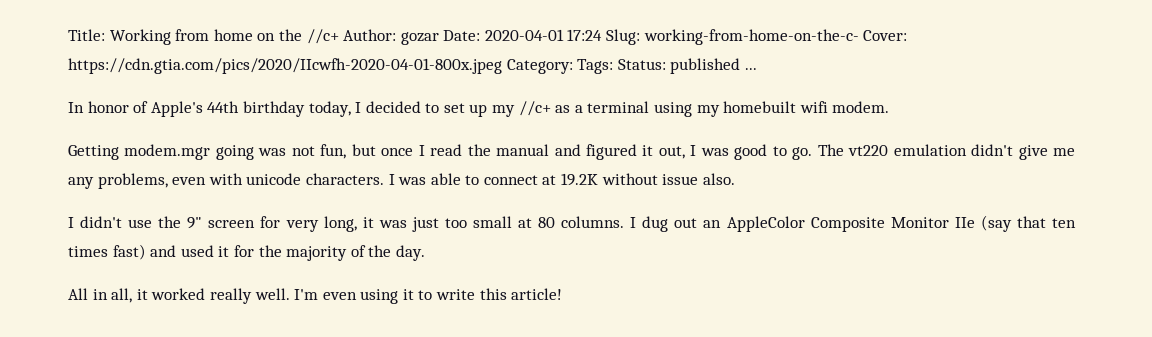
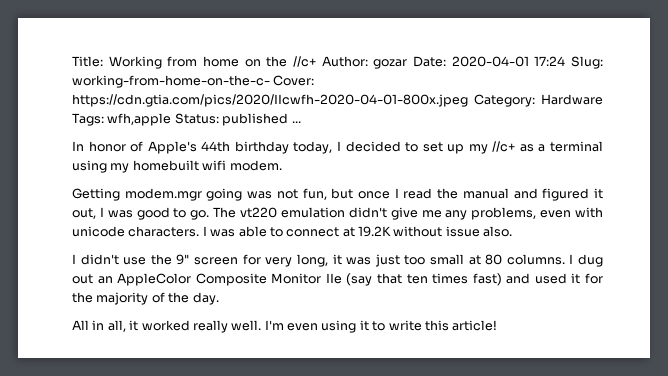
[577,59,614,74] Tags: -> [541,94,603,105] [72,113,172,126] Hardware Tags: wfh,apple

